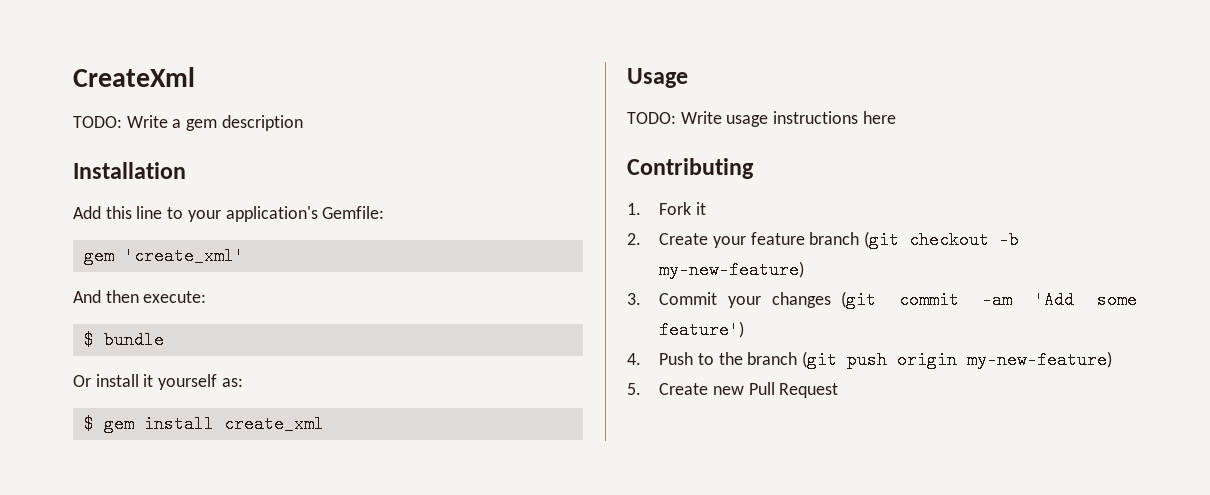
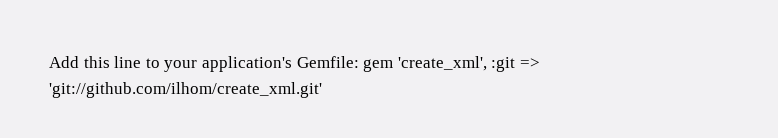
[73,67,195,87] [73,115,303,131] [73,162,186,179] CreateXml // TODO: Write a gem description // Installation // -> (49, 62) none
[83,247,244,265] [73,290,207,303] [83,331,164,349] [73,374,243,390] [83,415,324,433] [627,68,688,88] [627,111,896,127] [627,158,754,179] [627,202,706,215] [627,231,1020,249] [659,261,805,279] [627,291,1137,309] [659,321,745,339] [627,351,1113,369] [627,382,839,398] // gem 'create_xml' // And then execute: // $ bundle // Or install it yourself as: // $ gem install create_xml // Usage // TODO: Write usage instructions here // Contributing // 1. Fork it // 2. Create your feature branch (git checkout -b my-new-feature) // 3. Commit your changes (git commit -am 'Add some feature') // 4. Push to the branch (git push origin my-new-feature) // 5. Create new Pull Request -> [363,56,540,72] [49,82,322,98] gem 'create_xml', :git => 'git://github.com/ilhom/create_xml.git'

